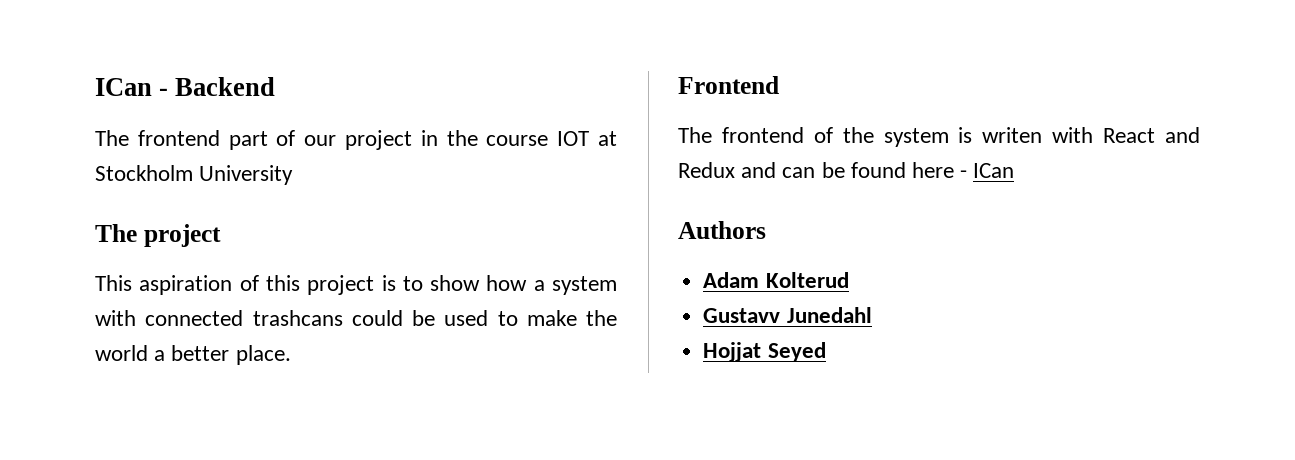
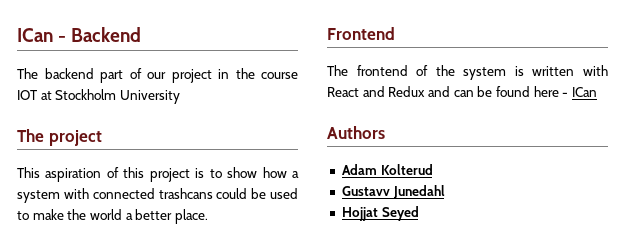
[137,130,220,146] frontend -> [44,68,94,79] backend
[982,127,1043,143] writen -> [532,66,575,76] written

